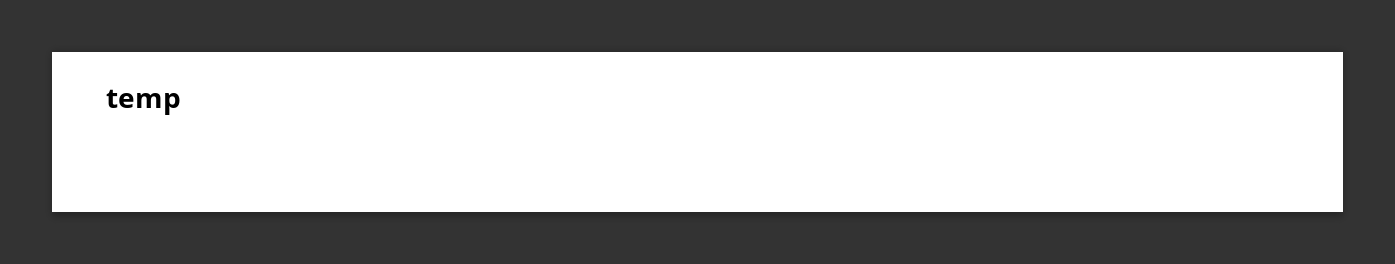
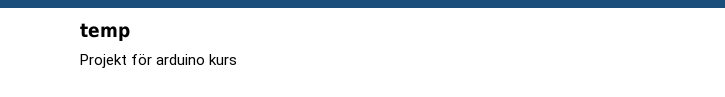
(181, 102) none -> [80,54,238,68] // Projekt för arduino kurs

